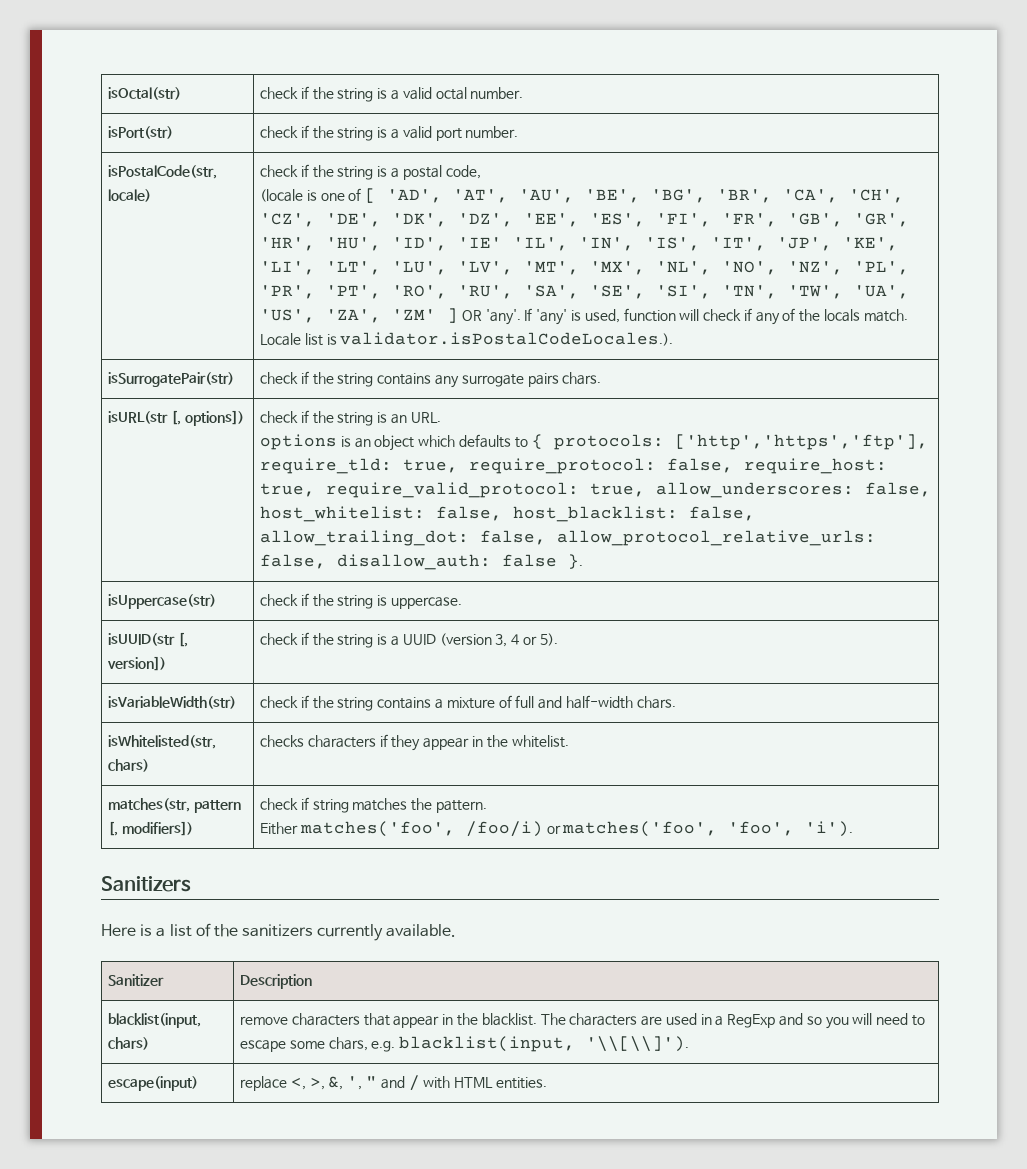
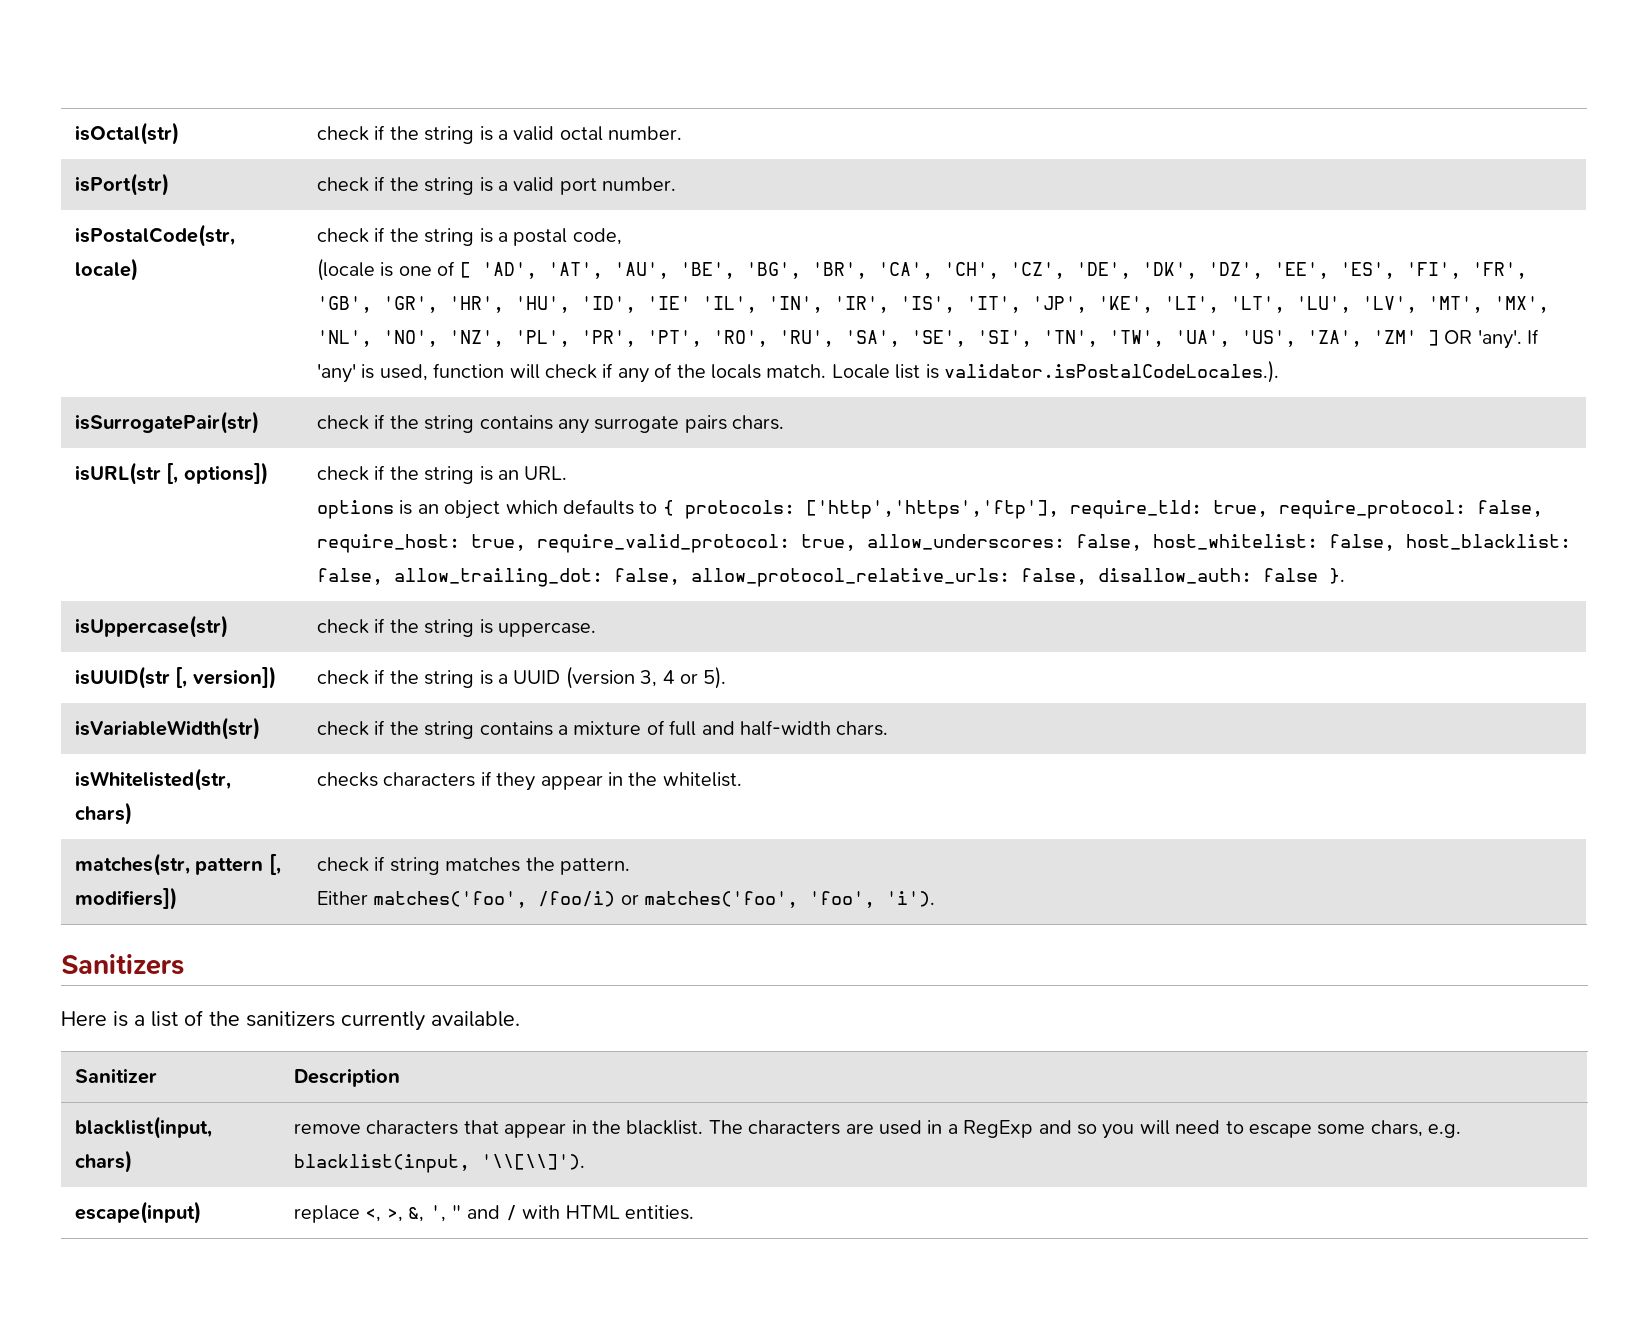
(635, 244) none -> [834,296,890,313] 'IR',

